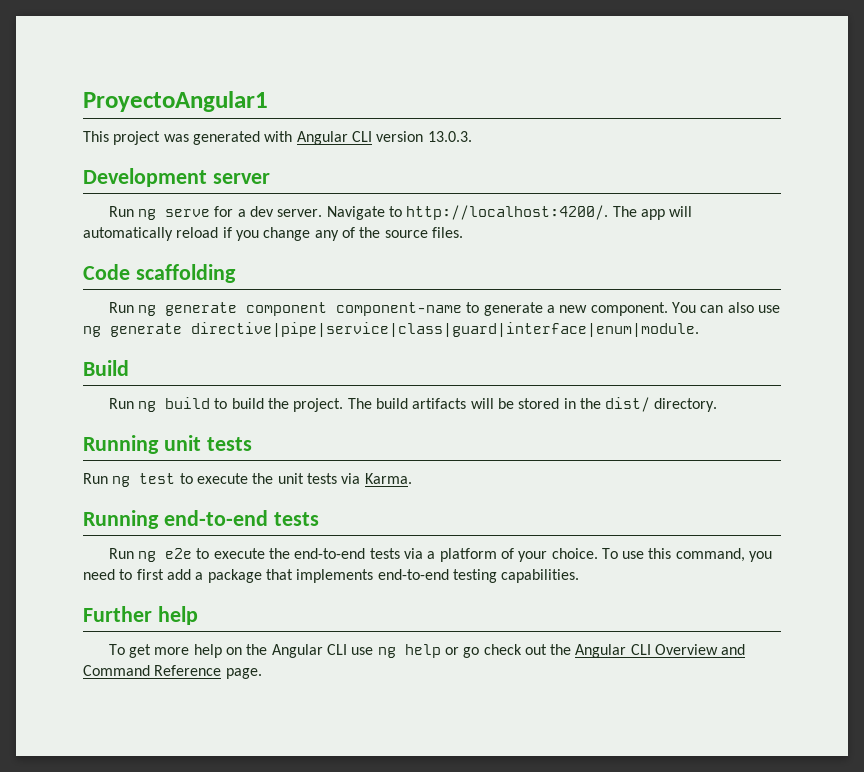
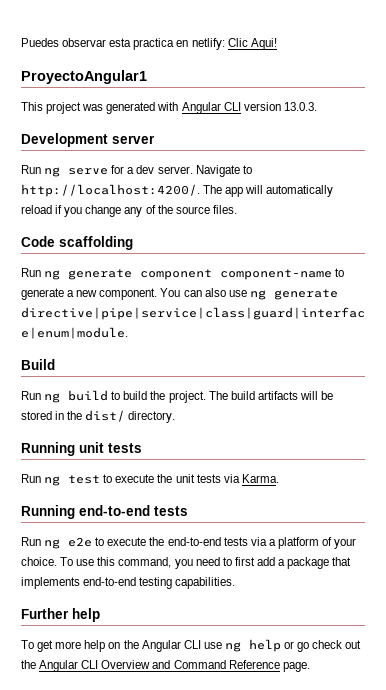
(83, 101) none -> [21,38,277,50] Puedes observar esta practica en netlify: Clic Aqui! //

